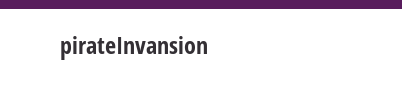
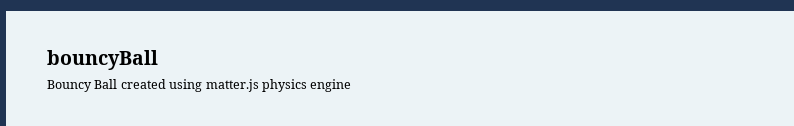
[60,36,208,60] pirateInvansion -> [47,50,158,70] [47,79,352,92] bouncyBall // Bouncy Ball created using matter.js physics engine

